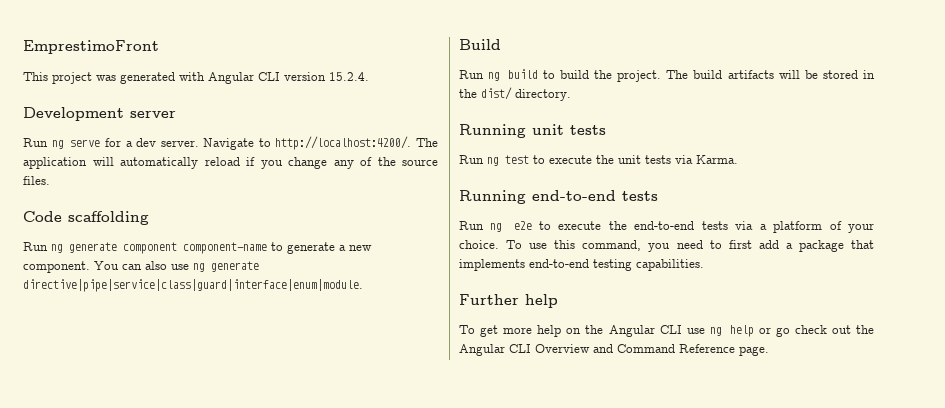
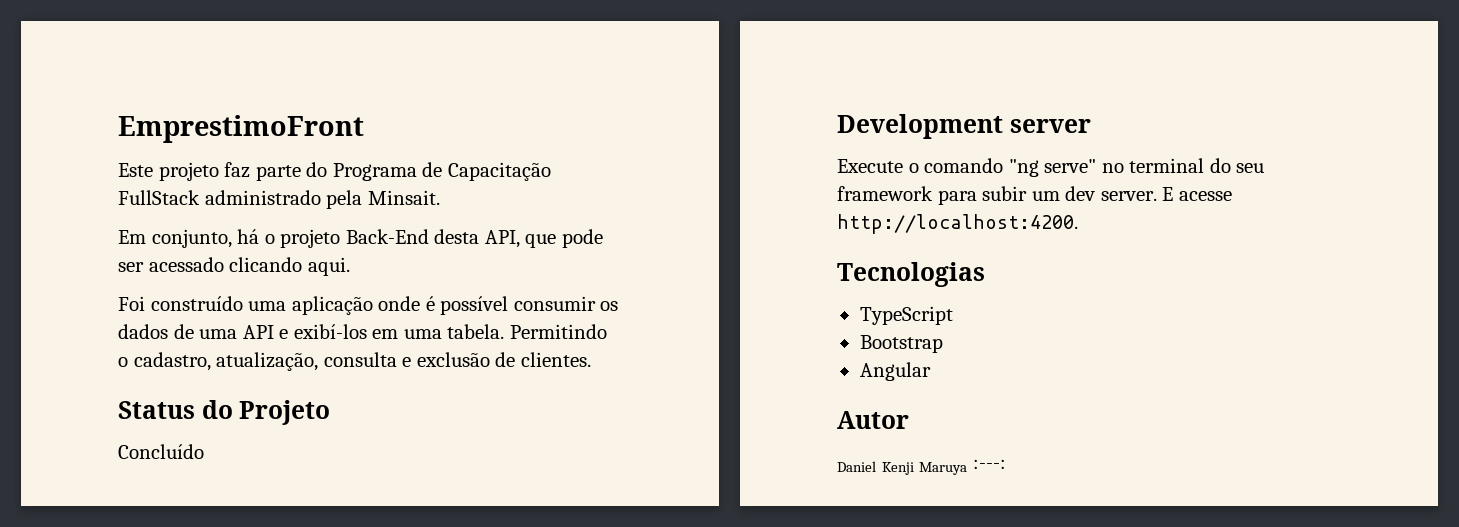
[23,72,369,84] [23,107,176,121] [23,136,438,150] [23,157,438,169] [23,176,50,185] [23,211,149,225] [23,242,372,254] [23,261,259,273] [23,279,363,292] [459,39,501,50] [459,69,875,82] [459,87,571,101] [459,124,606,138] [459,155,738,166] [459,190,658,204] [459,221,874,233] [459,240,874,252] [459,259,704,271] [459,294,558,308] [459,325,875,337] [459,344,769,356] This project was generated with Angular CLI version 15.2.4. // Development server // Run ng serve for a dev server. Navigate to http://localhost:4200/. The application will automatically reload if you change any of the source files. // Code scaffolding // Run ng generate component component-name to generate a new component. You can also use ng generate directive|pipe|service|class|guard|interface|enum|module. // Build // Run ng build to build the project. The build artifacts will be stored in the dist/ directory. // Running unit tests // Run ng test to execute the unit tests via Karma. // Running end-to-end tests // Run ng e2e to execute the end-to-end tests via a platform of your choice. To use this command, you need to first add a package that implements end-to-end testing capabilities. // Further help // To get more help on the Angular CLI use ng help or go check out the Angular CLI Overview and Command Reference page. -> [118,162,551,181] [118,190,440,209] [118,229,603,248] [118,257,350,276] [118,296,619,315] [118,324,607,339] [118,352,591,371] [118,400,331,425] [118,444,204,459] [837,114,1091,139] [837,158,1265,177] [837,186,1232,205] [837,214,1078,234] [837,262,985,287] [859,306,953,325] [859,335,943,353] [859,362,931,381] [837,411,909,429] [837,459,1006,475] Este projeto faz parte do Programa de Capacitação FullStack administrado pela Minsait. // Em conjunto, há o projeto Back-End desta API, que pode ser acessado clicando aqui. // Foi construído uma aplicação onde é possível consumir os dados de uma API e exibí-los em uma tabela. Permitindo o cadastro, atualização, consulta e exclusão de clientes. // Status do Projeto // Concluído // Development server // Execute o comando "ng serve" no terminal do seu framework para subir um dev server. E acesse http://localhost:4200. // Tecnologias // TypeScript // Bootstrap // Angular // Autor // Daniel Kenji Maruya :---:

